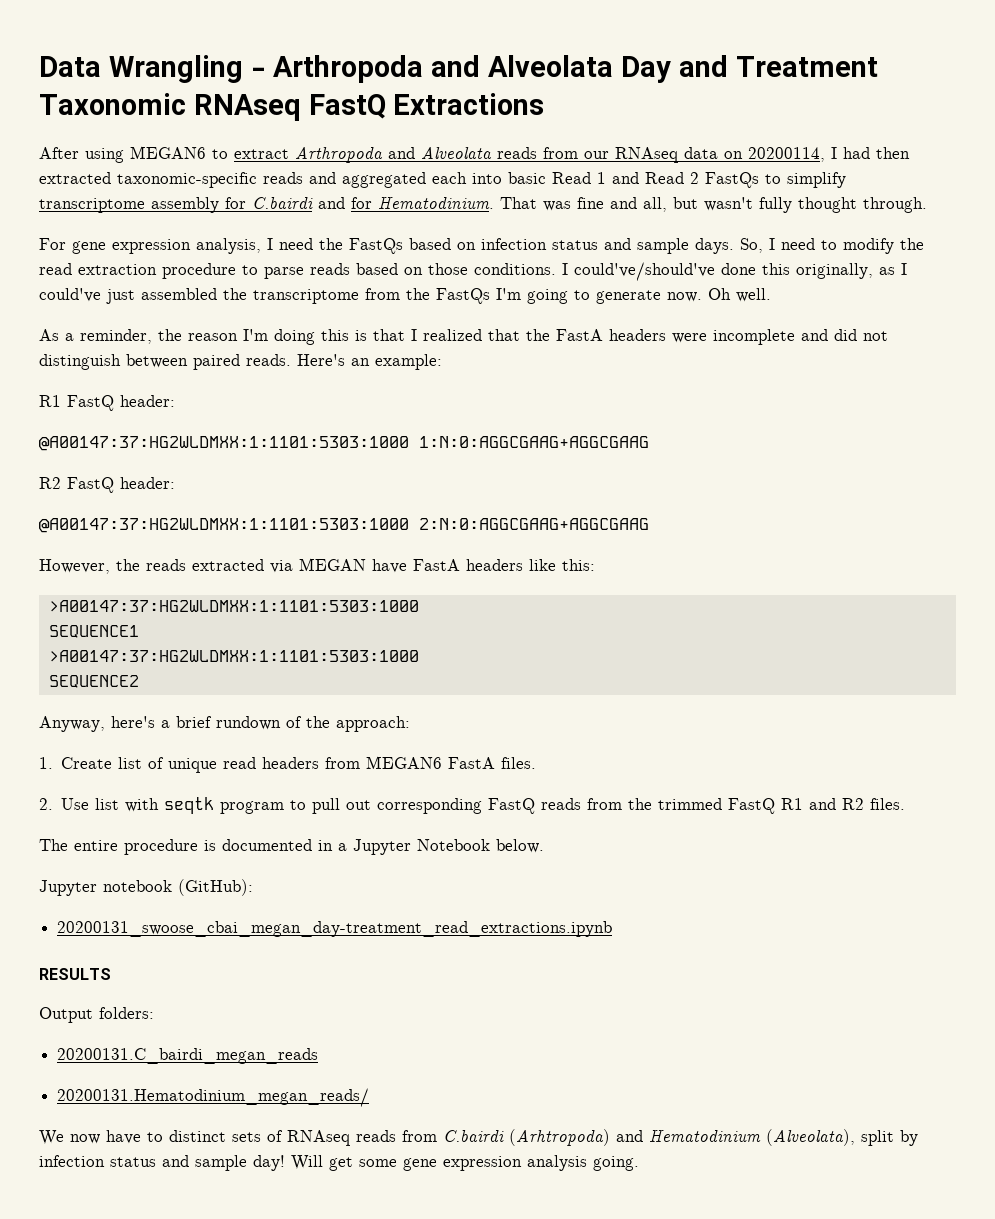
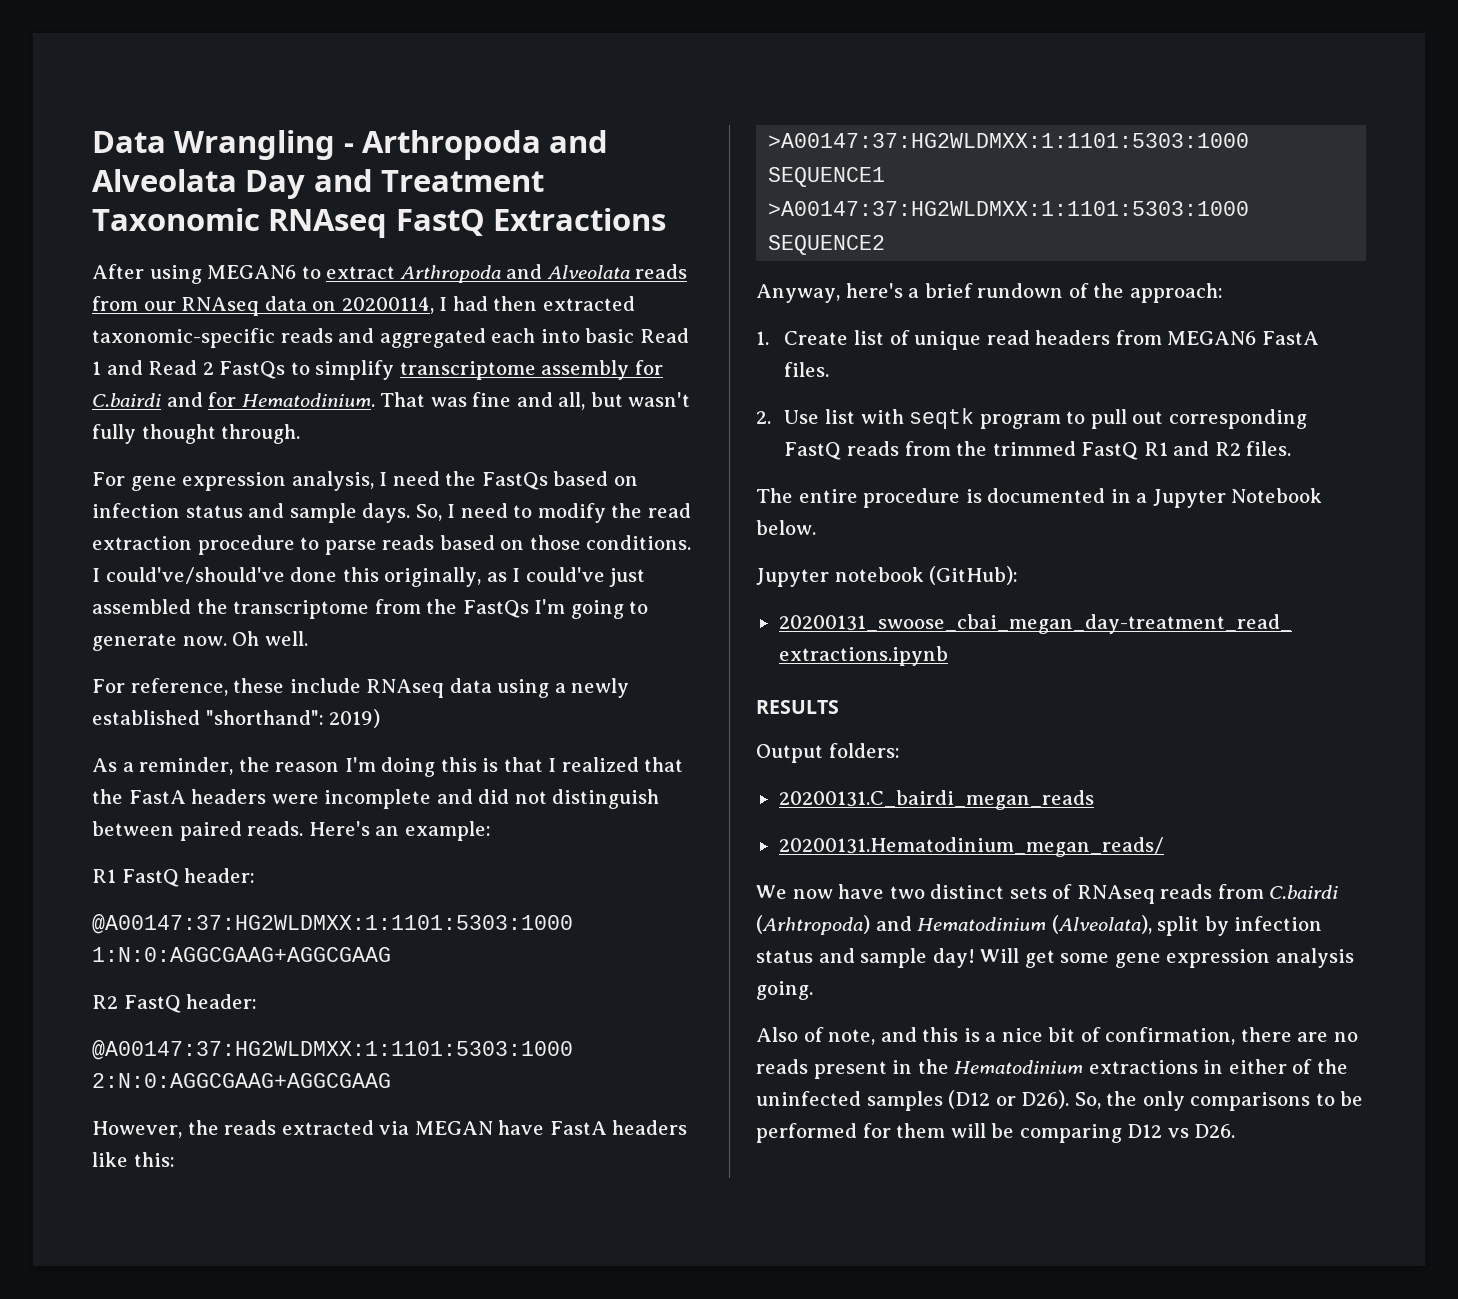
(771, 295) none -> [92,678,630,698] [92,709,381,728] // For reference, these include RNAseq data using a newly established "shorthand": 2019)
[147,1132,163,1142] to -> [889,886,925,899] two
(639, 1163) none -> [756,1027,1358,1045] [756,1059,1348,1079] [756,1090,1364,1111] [756,1123,1236,1143] // Also of note, and this is a nice bit of confirmation, there are no reads present in the Hematodinium extractions in either of the uninfected samples (D12 or D26). So, the only comparisons to be performed for them will be comparing D12 vs D26.

